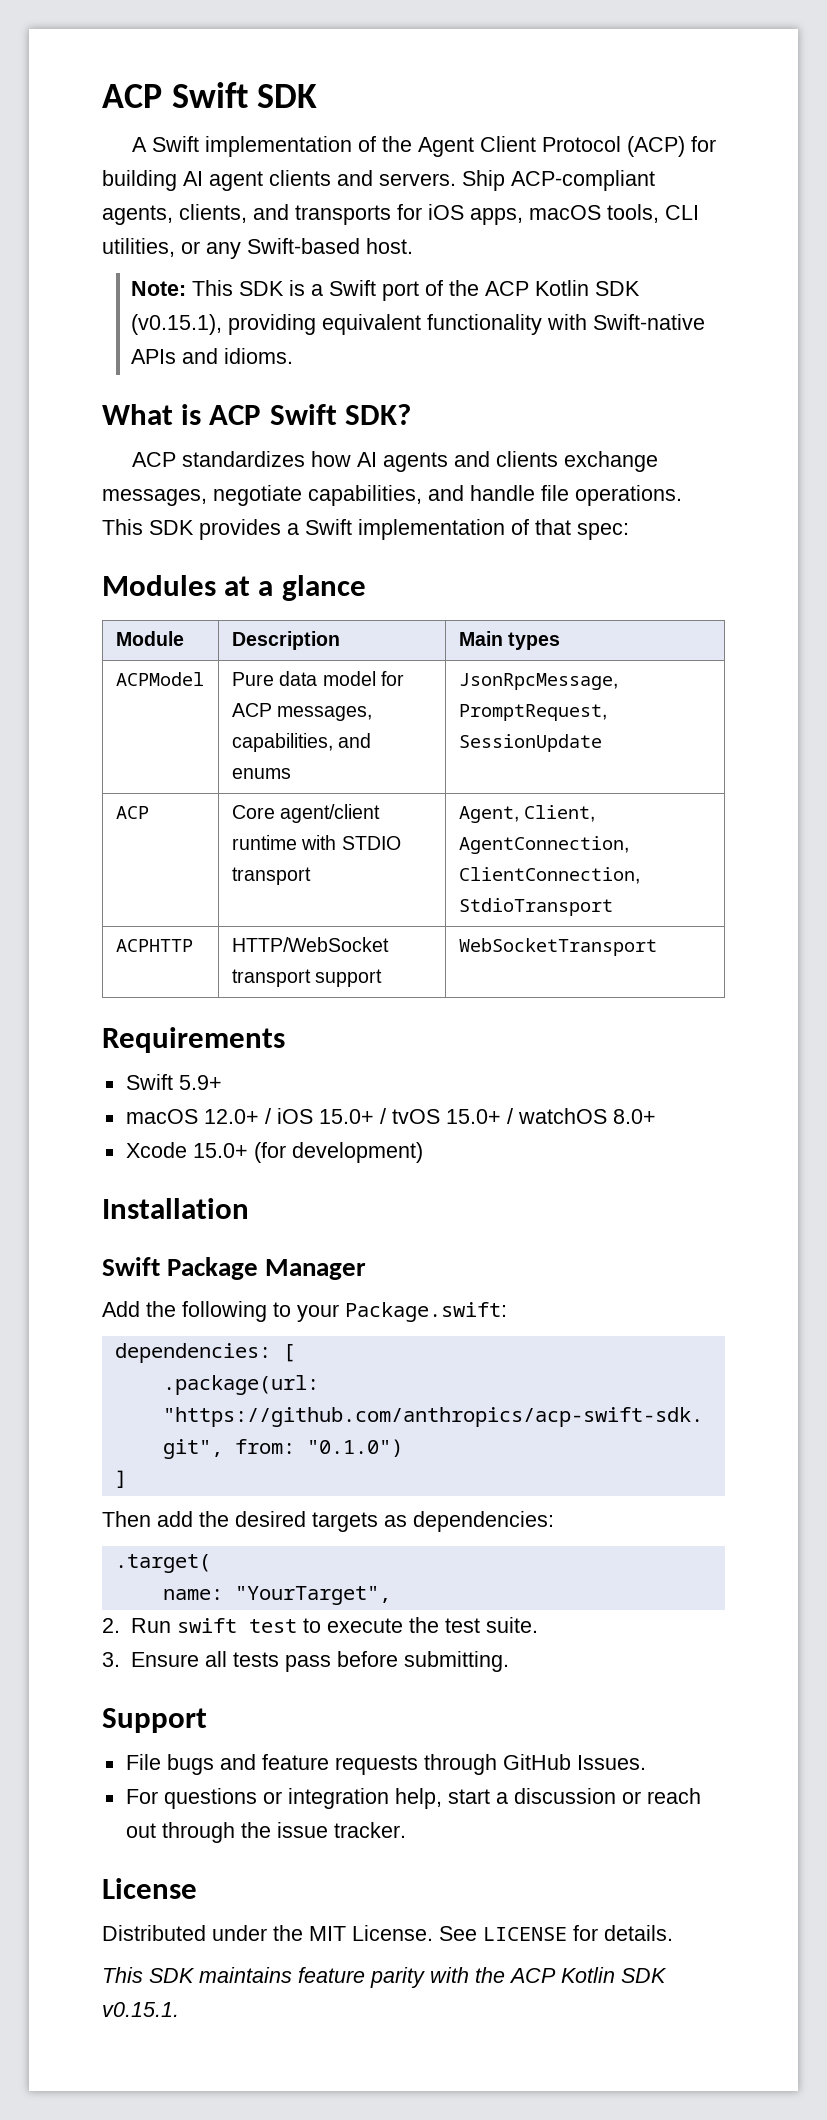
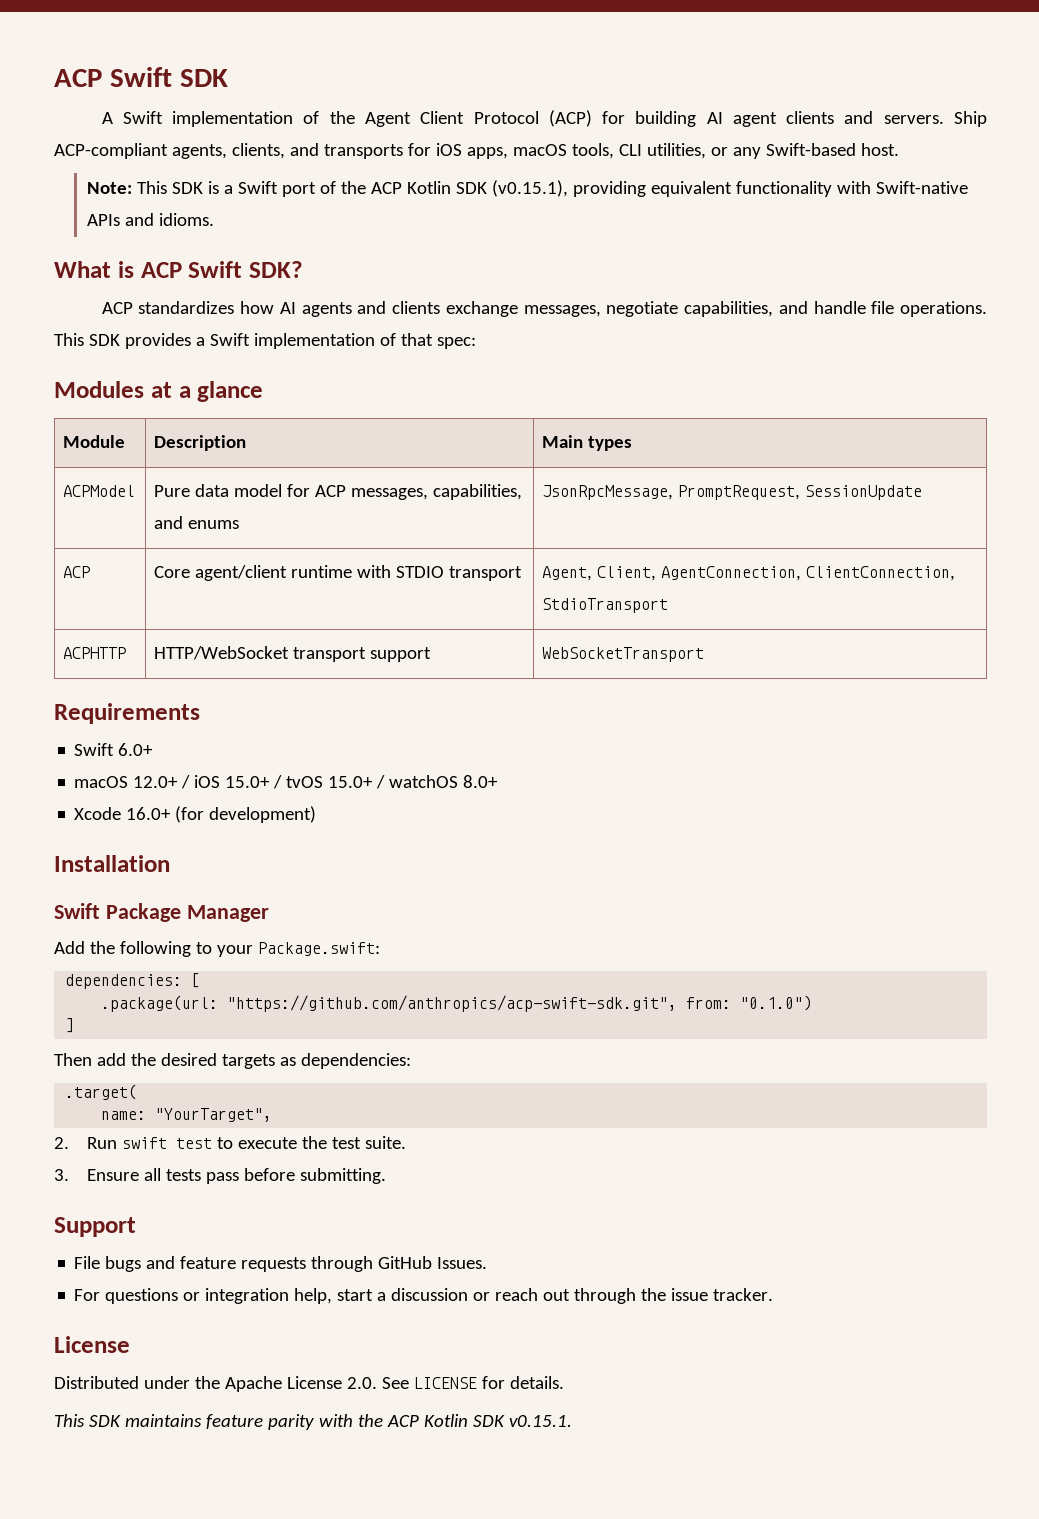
[178,1075,222,1090] 5.9+ -> [118,743,154,756] 6.0+
[192,1143,248,1158] 15.0+ -> [126,807,172,820] 16.0+
[309,1925,433,1941] MIT License. -> [224,1376,377,1392] Apache License 2.0.

